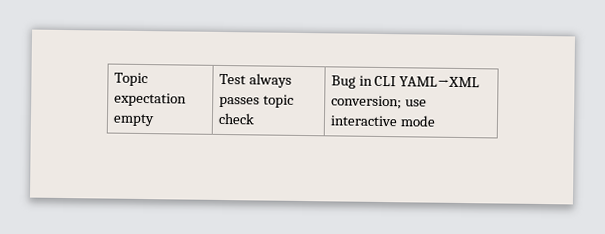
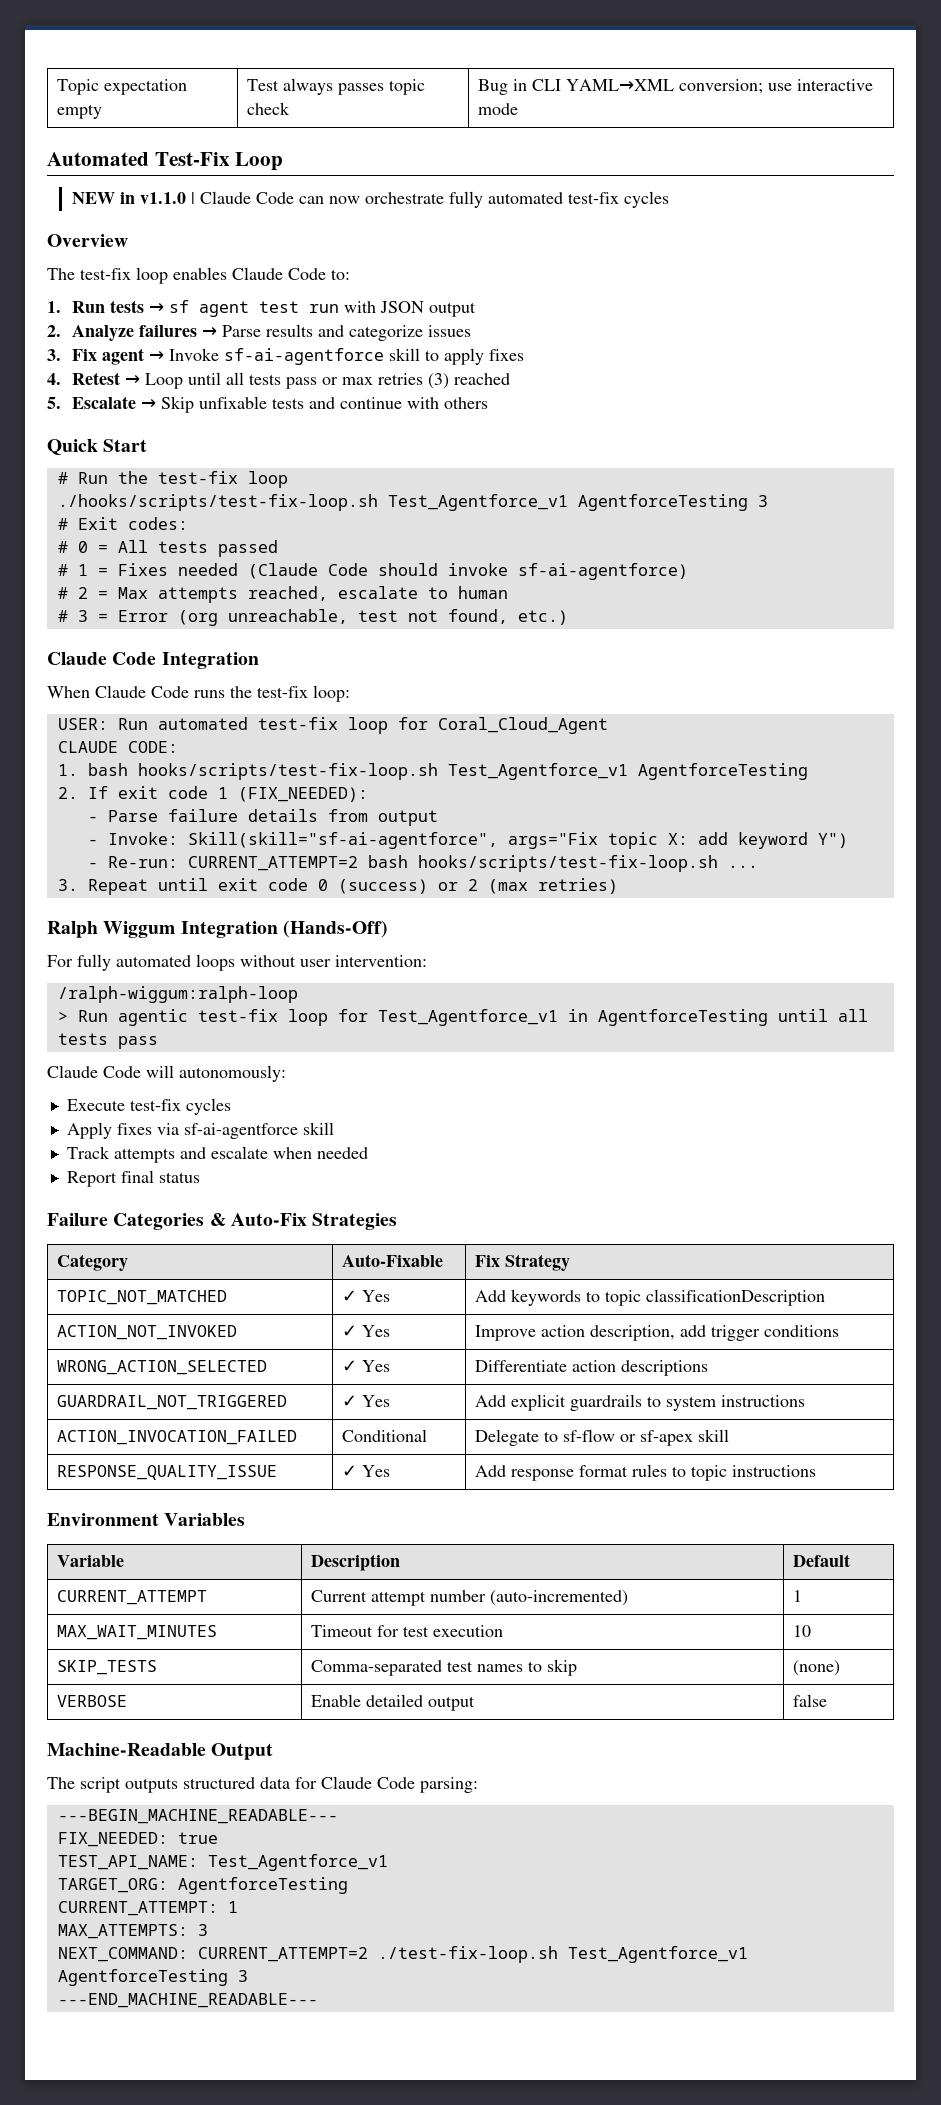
(436, 121) none -> [47,152,284,171] [71,191,669,208] [47,234,128,247] [47,267,350,284] [47,300,476,317] [47,324,471,341] [47,348,524,365] [47,372,510,389] [47,396,488,413] [47,439,148,455] [57,471,288,488] [57,494,768,511] [57,517,188,530] [57,540,278,557] [57,563,688,580] [57,586,508,603] [57,609,568,626] [47,652,259,669] [47,685,350,702] [57,717,608,734] [57,741,178,753] [57,763,808,780] [57,786,368,802] [87,809,438,826] [87,832,848,849] [87,855,758,872] [57,878,618,895] [47,920,388,938] [47,954,427,971] [57,986,298,1003] [57,1009,868,1026] [57,1033,158,1049] [47,1065,286,1082] [66,1098,231,1115] [66,1122,334,1139] [66,1146,368,1163] [66,1170,200,1187] [47,1213,398,1230] [56,1254,128,1271] [341,1254,443,1267] [474,1254,570,1271] [56,1290,227,1305] [341,1290,390,1302] [474,1289,825,1306] [56,1325,237,1340] [341,1325,390,1337] [474,1325,839,1341] [56,1360,267,1375] [341,1360,390,1372] [474,1360,708,1376] [56,1395,287,1410] [341,1395,390,1407] [474,1394,805,1411] [56,1430,297,1445] [341,1429,427,1442] [474,1429,729,1446] [56,1465,277,1480] [341,1465,390,1477] [474,1464,816,1481] [47,1513,246,1526] [56,1555,124,1567] [310,1554,400,1571] [792,1554,850,1567] [56,1590,207,1605] [310,1590,628,1606] [792,1590,802,1602] [56,1625,217,1640] [310,1625,503,1637] [792,1625,811,1637] [56,1660,157,1675] [310,1659,577,1676] [792,1660,840,1676] [56,1695,127,1707] [310,1694,475,1711] [792,1694,827,1707] [47,1743,274,1760] [47,1776,478,1793] [57,1809,338,1824] [57,1832,218,1847] [57,1854,388,1871] [57,1877,348,1894] [57,1901,238,1916] [57,1924,208,1939] [57,1946,748,1963] [57,1969,248,1986] [57,1993,318,2008] // Automated Test-Fix Loop // NEW in v1.1.0 | Claude Code can now orchestrate fully automated test-fix cycles // Overview // The test-fix loop enables Claude Code to: // 1. Run tests → sf agent test run with JSON output // 2. Analyze failures → Parse results and categorize issues // 3. Fix agent → Invoke sf-ai-agentforce skill to apply fixes // 4. Retest → Loop until all tests pass or max retries (3) reached // 5. Escalate → Skip unfixable tests and continue with others // Quick Start // # Run the test-fix loop // ./hooks/scripts/test-fix-loop.sh Test_Agentforce_v1 AgentforceTesting 3 // # Exit codes: // # 0 = All tests passed // # 1 = Fixes needed (Claude Code should invoke sf-ai-agentforce) // # 2 = Max attempts reached, escalate to human // # 3 = Error (org unreachable, test not found, etc.) // Claude Code Integration // When Claude Code runs the test-fix loop: // USER: Run automated test-fix loop for Coral_Cloud_Agent // CLAUDE CODE: // 1. bash hooks/scripts/test-fix-loop.sh Test_Agentforce_v1 AgentforceTesting // 2. If exit code 1 (FIX_NEEDED): // - Parse failure details from output // - Invoke: Skill(skill="sf-ai-agentforce", args="Fix topic X: add keyword Y") // - Re-run: CURRENT_ATTEMPT=2 bash hooks/scripts/test-fix-loop.sh ... // 3. Repeat until exit code 0 (success) or 2 (max retries) // Ralph Wiggum Integration (Hands-Off) // For fully automated loops without user intervention: // /ralph-wiggum:ralph-loop // > Run agentic test-fix loop for Test_Agentforce_v1 in AgentforceTesting until all tests pass // Claude Code will autonomously: // Execute test-fix cycles // Apply fixes via sf-ai-agentforce skill // Track attempts and escalate when needed // Report final status // Failure Categories & Auto-Fix Strategies // Category | Auto-Fixable | Fix Strategy // TOPIC_NOT_MATCHED | ✓ Yes | Add keywords to topic classificationDescription // ACTION_NOT_INVOKED | ✓ Yes | Improve action description, add trigger conditions // WRONG_ACTION_SELECTED | ✓ Yes | Differentiate action descriptions // GUARDRAIL_NOT_TRIGGERED | ✓ Yes | Add explicit guardrails to system instructions // ACTION_INVOCATION_FAILED | Conditional | Delegate to sf-flow or sf-apex skill // RESPONSE_QUALITY_ISSUE | ✓ Yes | Add response format rules to topic instructions // Environment Variables // Variable | Description | Default // CURRENT_ATTEMPT | Current attempt number (auto-incremented) | 1 // MAX_WAIT_MINUTES | Timeout for test execution | 10 // SKIP_TESTS | Comma-separated test names to skip | (none) // VERBOSE | Enable detailed output | false // Machine-Readable Output // The script outputs structured data for Claude Code parsing: // ---BEGIN_MACHINE_READABLE--- // FIX_NEEDED: true // TEST_API_NAME: Test_Agentforce_v1 // TARGET_ORG: AgentforceTesting // CURRENT_ATTEMPT: 1 // MAX_ATTEMPTS: 3 // NEXT_COMMAND: CURRENT_ATTEMPT=2 ./test-fix-loop.sh Test_Agentforce_v1 AgentforceTesting 3 // ---END_MACHINE_READABLE---

